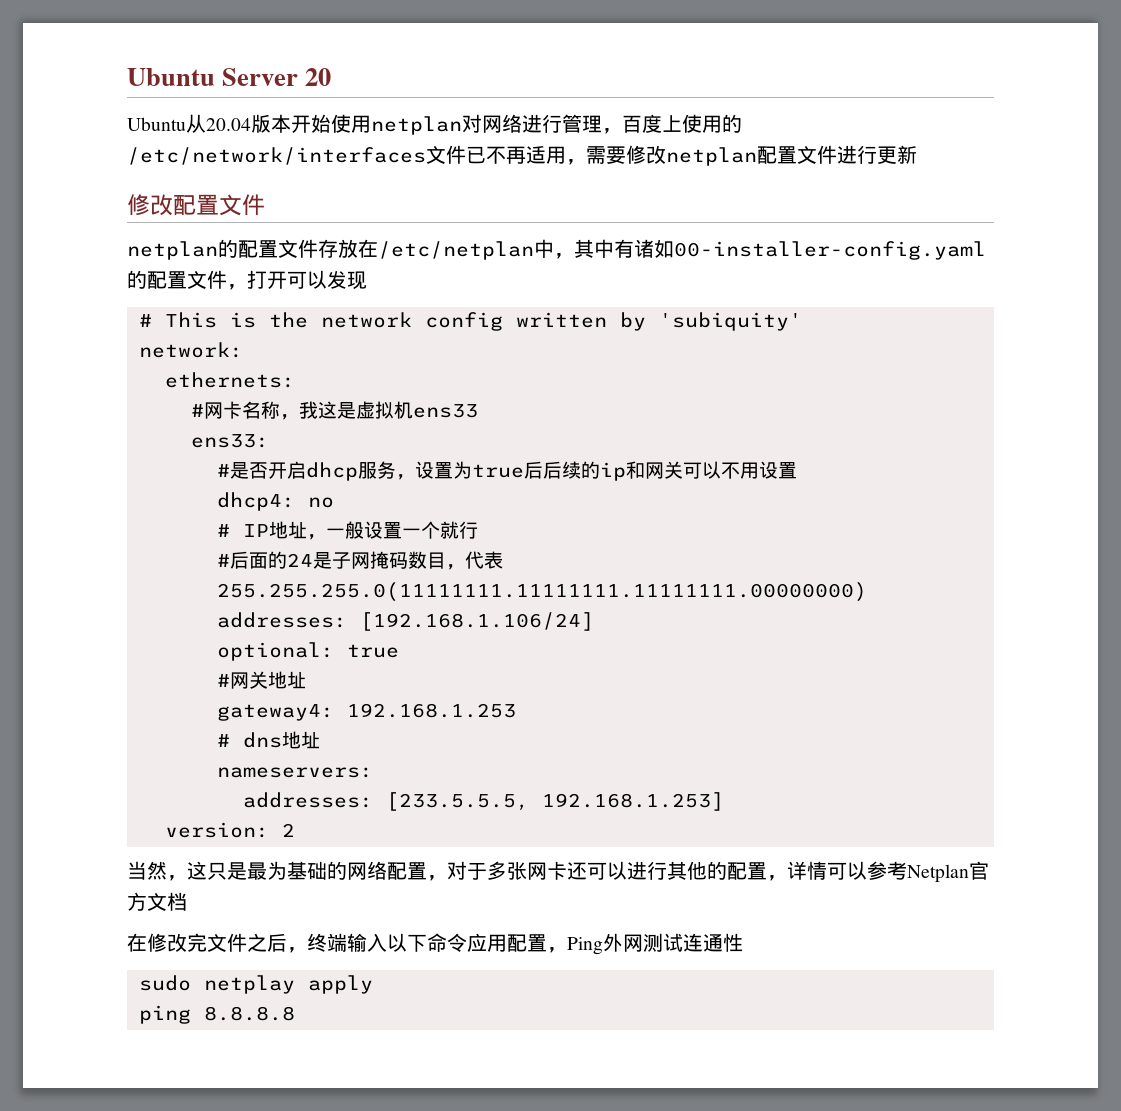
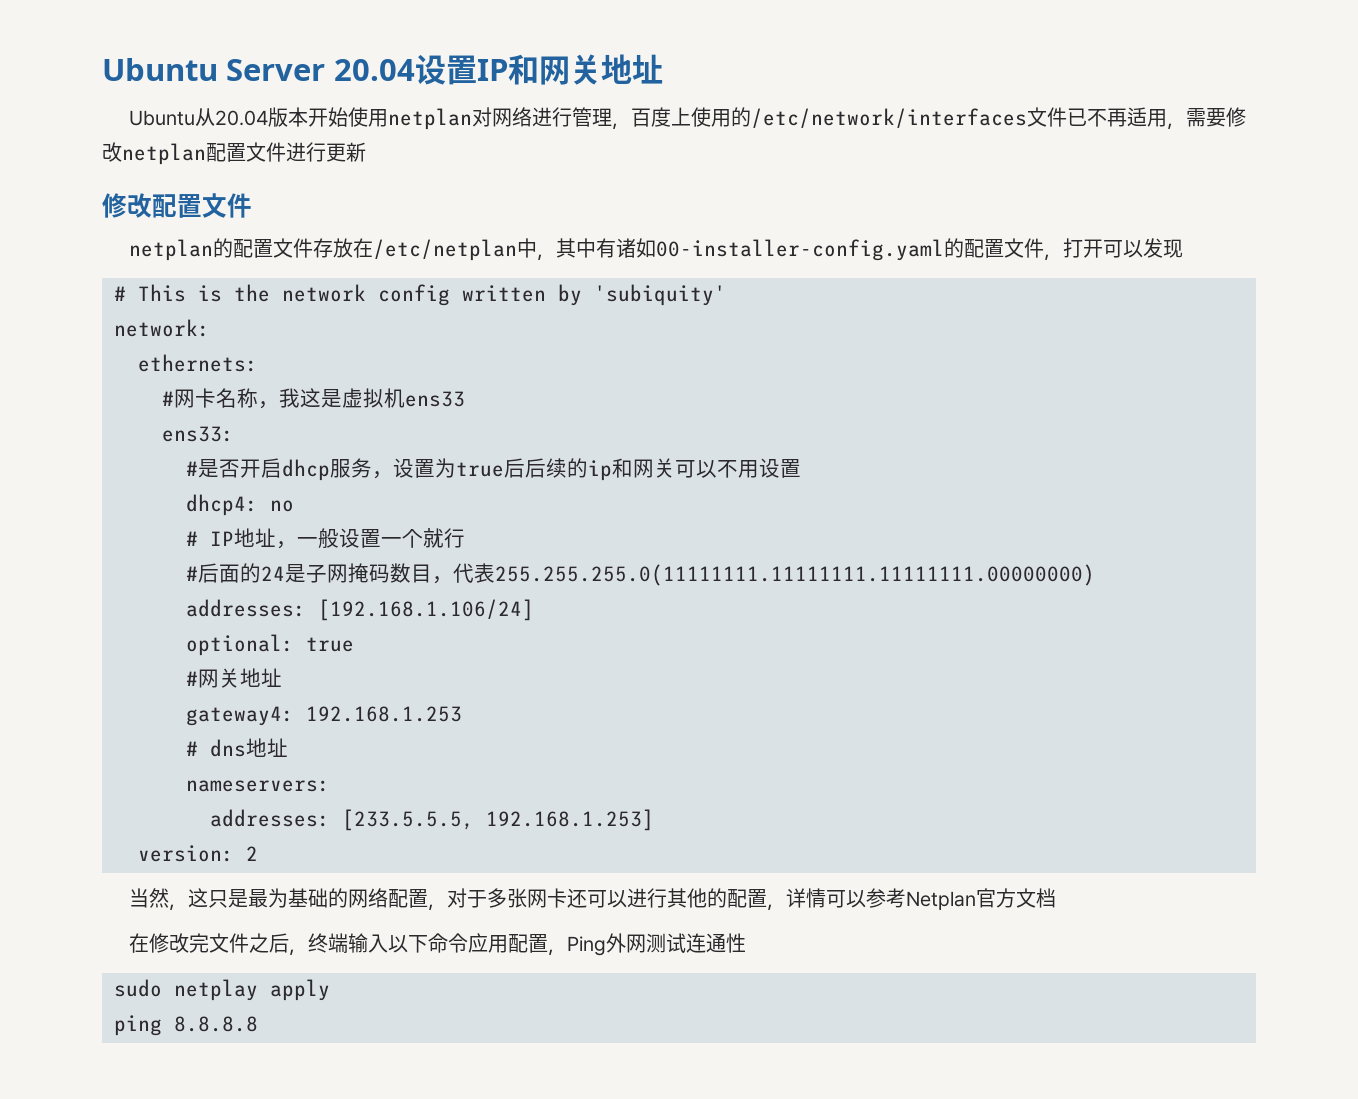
[305,68,332,86] 20 -> [333,54,663,85] 20.04设置IP和网关地址

